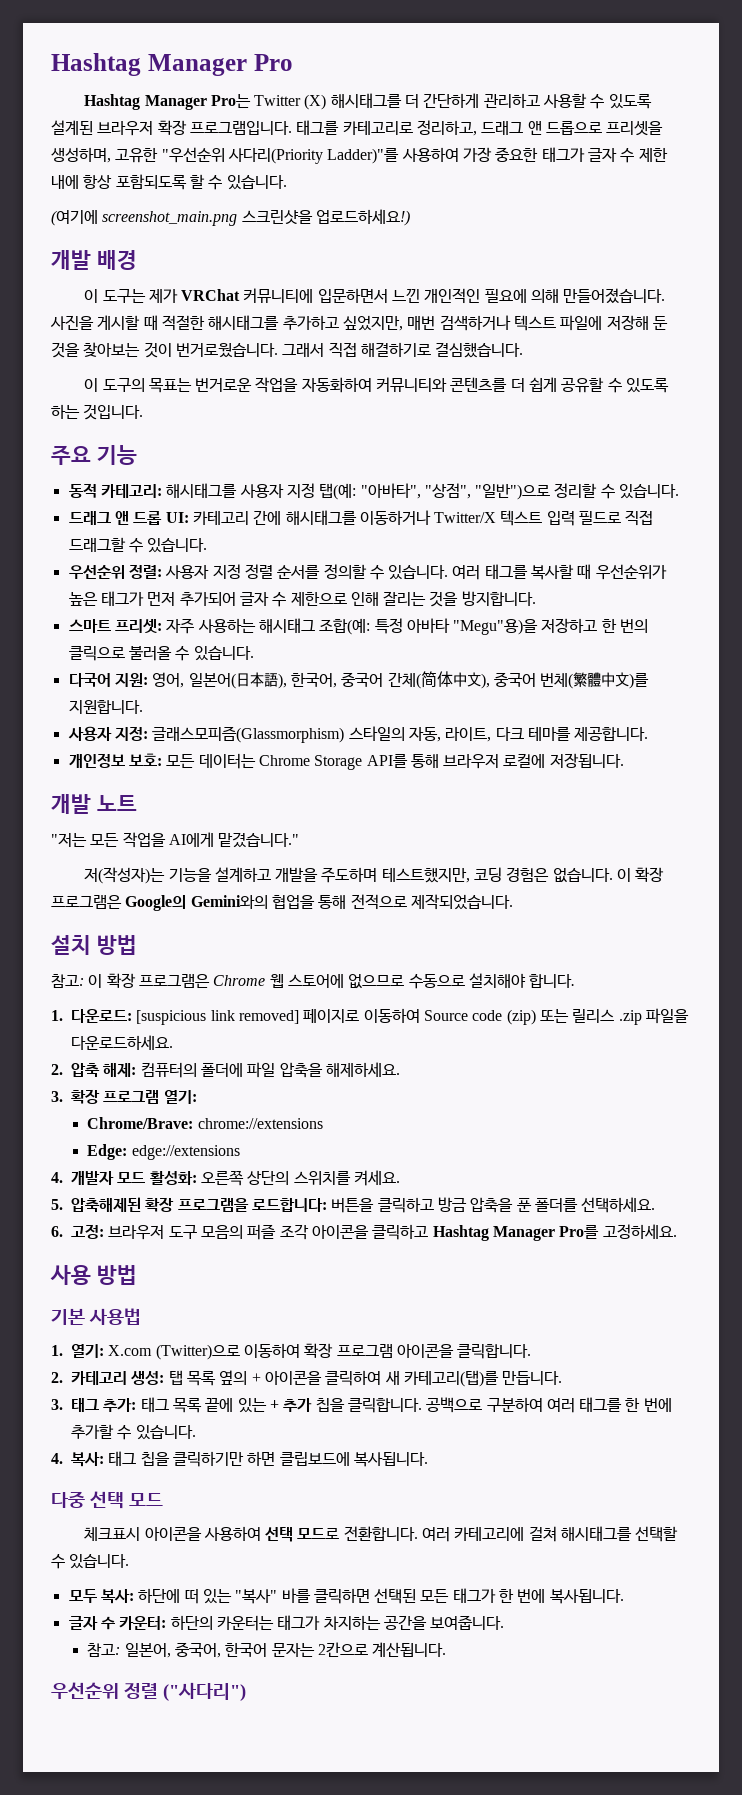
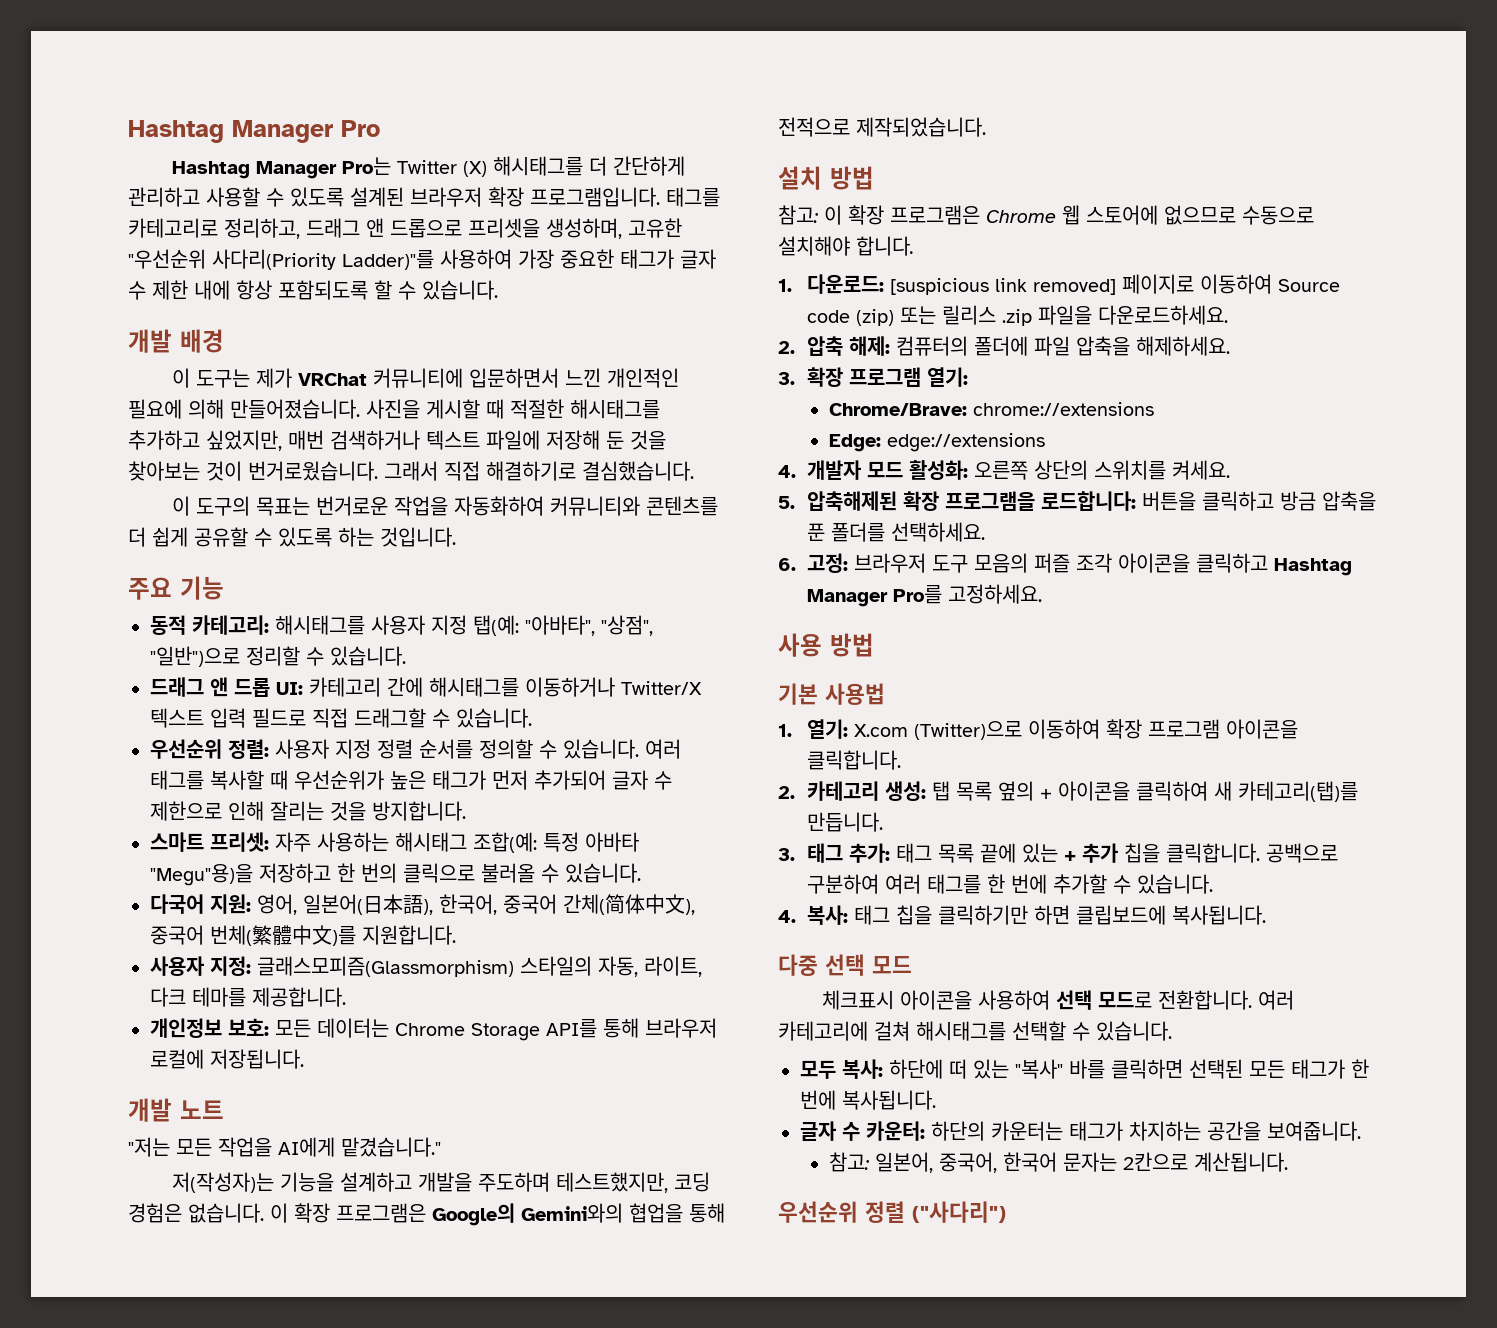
[51,209,410,226] // (여기에 screenshot_main.png 스크린샷을 업로드하세요!) -> (498, 290) none

